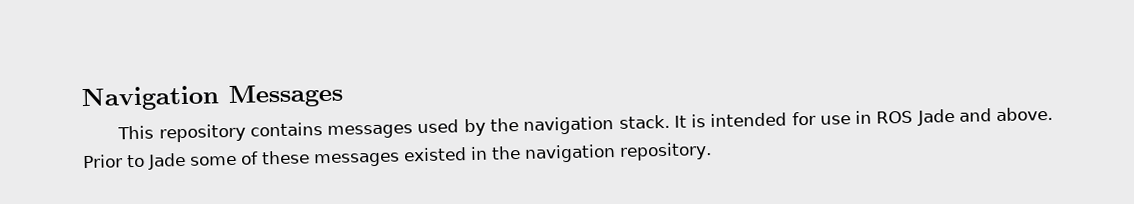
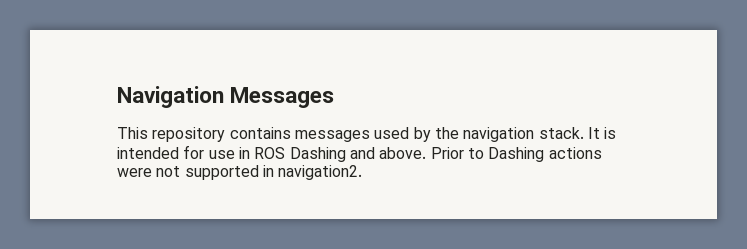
[916,108,955,126] Jade -> [289,147,346,162] Dashing
[147,142,712,170] Jade some of these messages existed in the navigation repository. -> [488,147,602,162] [117,165,363,180] Dashing actions were not supported in navigation2.

